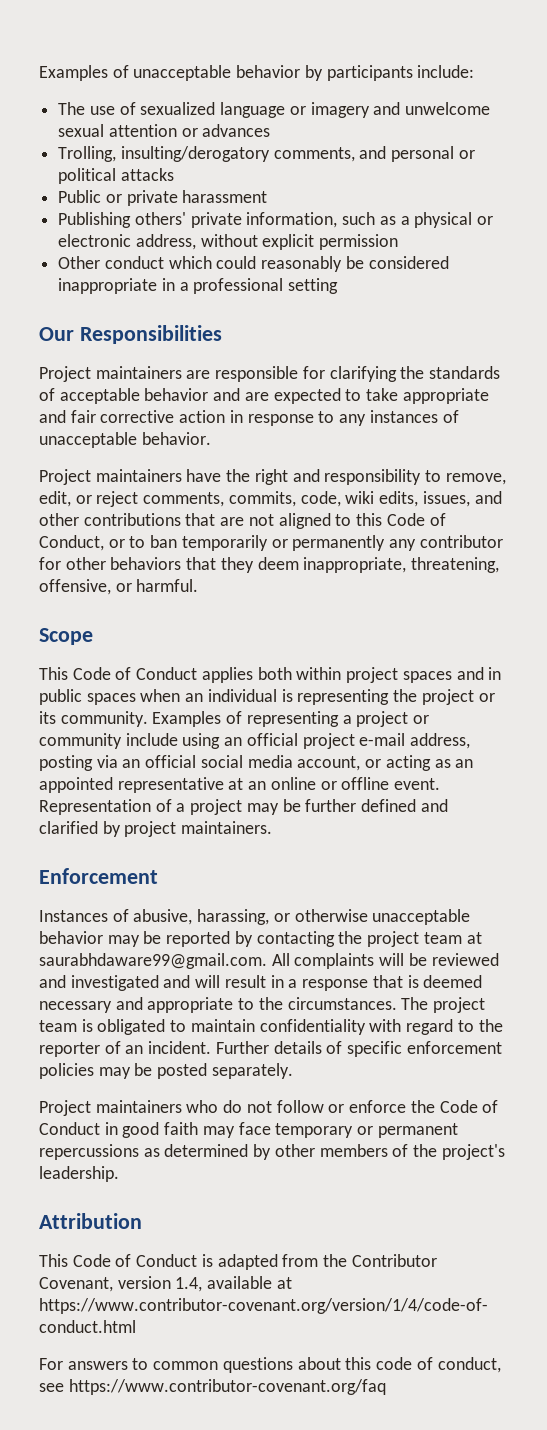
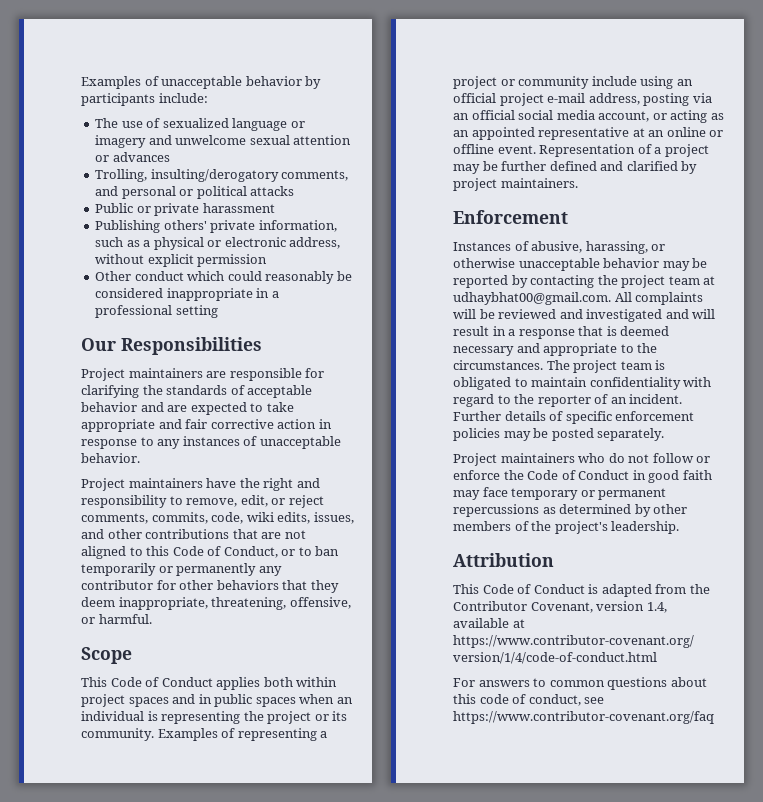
[39,953,267,969] saurabhdaware99@gmail.com. -> [453,292,611,305] udhaybhat00@gmail.com.

